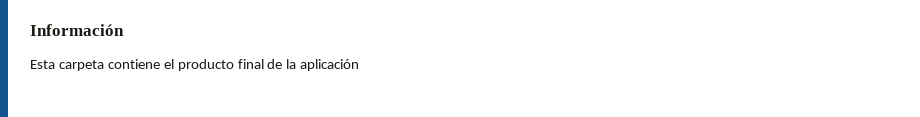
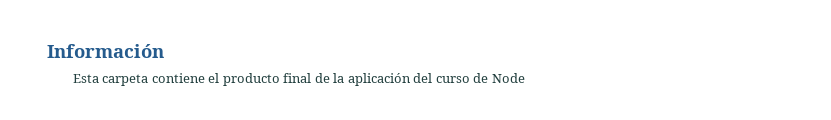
(360, 65) none -> [413,73,525,83] del curso de Node

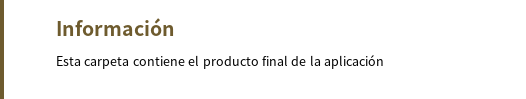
[413,73,525,83] del curso de Node -> (384, 62) none

